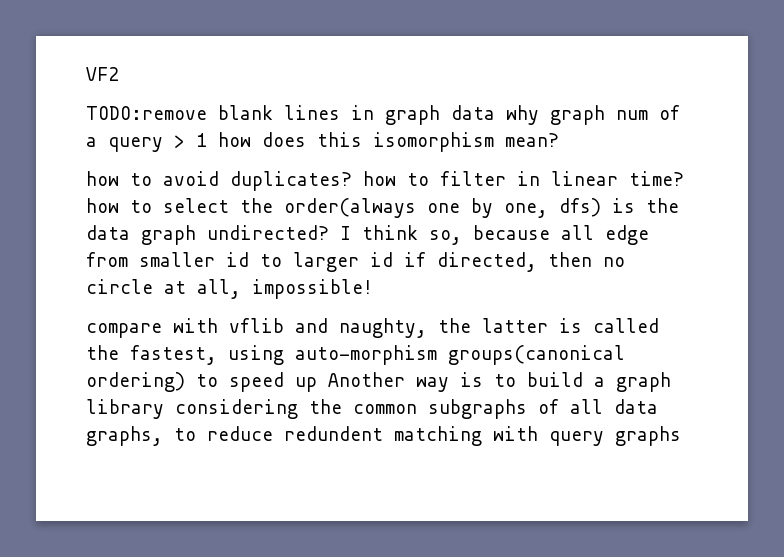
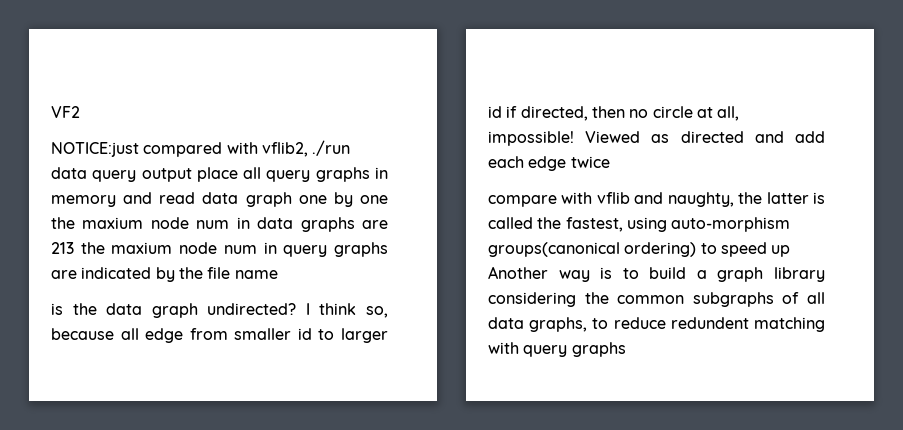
[86,105,680,125] [86,132,559,152] [86,171,684,191] [86,198,601,218] TODO:remove blank lines in graph data why graph num of a query > 1 how does this isomorphism mean? // how to avoid duplicates? how to filter in linear time? how to select the order(always one by one, dfs) -> [51,140,351,157] [51,167,388,182] [51,192,388,207] [51,217,388,232] [51,242,389,257] [51,267,278,282] NOTICE:just compared with vflib2, ./run data query output place all query graphs in memory and read data graph one by one the maxium node num in data graphs are 213 the maxium node num in query graphs are indicated by the file name //
(373, 289) none -> [585,131,825,143] [488,156,610,171] Viewed as directed and add each edge twice

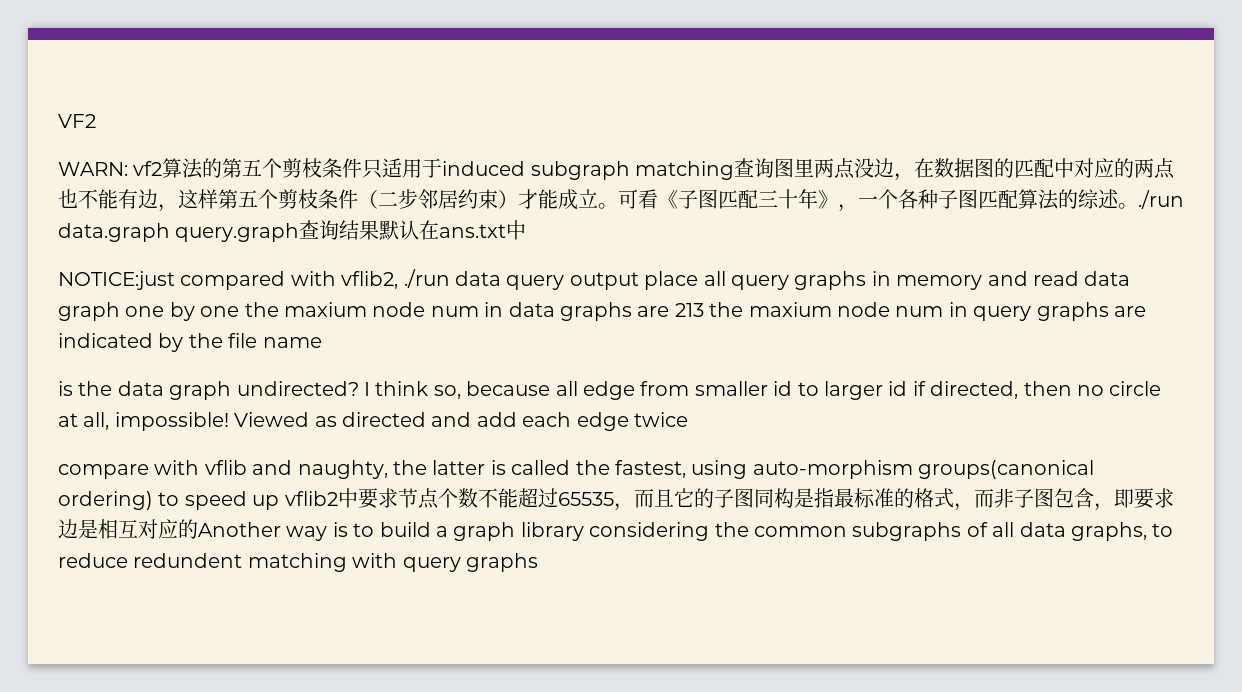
(80, 112) none -> [58,158,1176,181] [58,189,1184,212] [58,220,527,242] // WARN: vf2算法的第五个剪枝条件只适用于induced subgraph matching查询图里两点没边，在数据图的匹配中对应的两点也不能有边，这样第五个剪枝条件（二步邻居约束）才能成立。可看《子图匹配三十年》，一个各种子图匹配算法的综述。./run data.graph query.graph查询结果默认在ans.txt中
(791, 251) none -> [284,488,1174,511] [58,519,198,539] vflib2中要求节点个数不能超过65535，而且它的子图同构是指最标准的格式，而非子图包含，即要求边是相互对应的

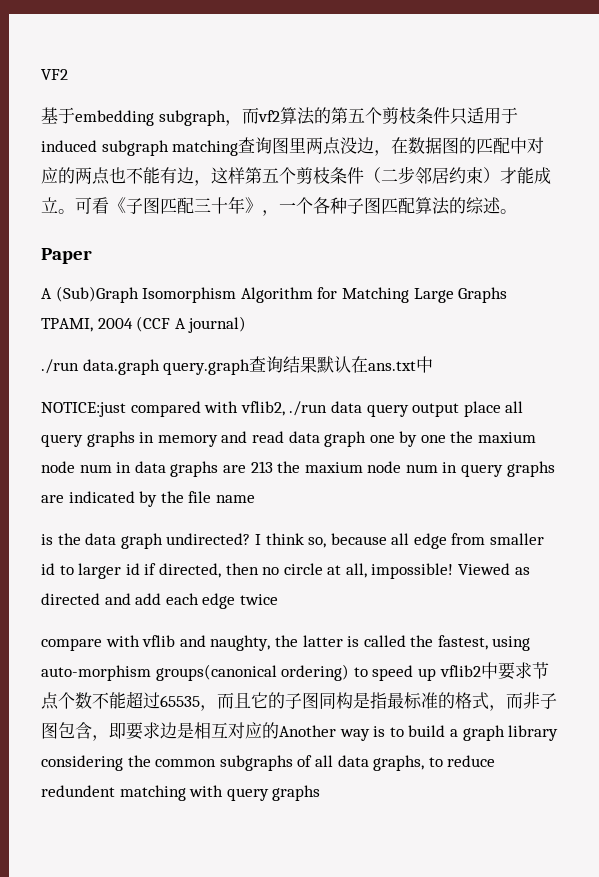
[58,162,128,176] WARN: -> [41,107,259,126] 基于embedding subgraph，而
(1138, 206) none -> [41,248,92,264] [41,286,508,303] [41,316,247,333] // Paper // A (Sub)Graph Isomorphism Algorithm for Matching Large Graphs TPAMI, 2004 (CCF A journal) //

